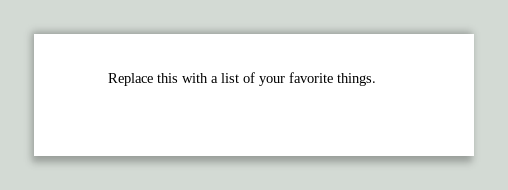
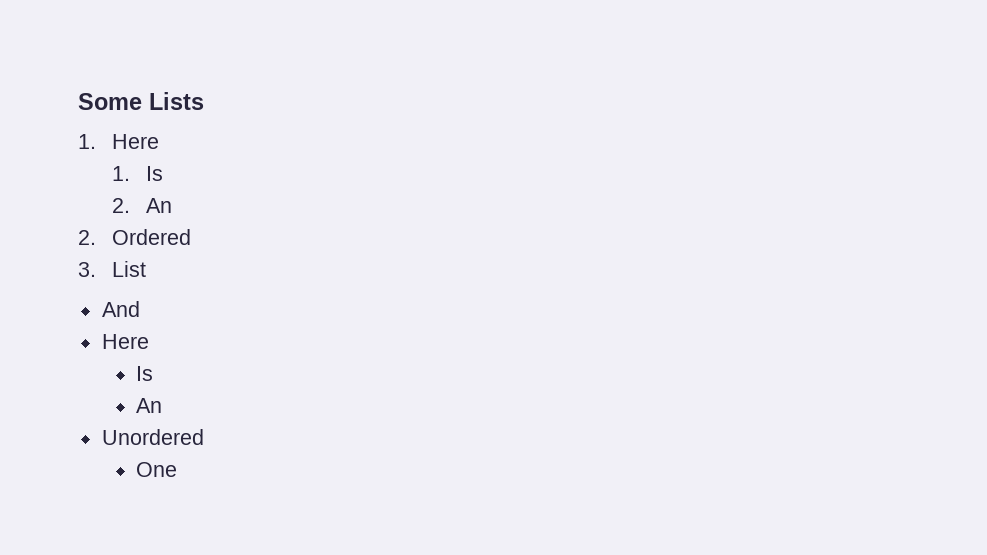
[108,72,376,86] Replace this with a list of your favorite things. -> [78,92,204,110] [78,134,160,149] [112,166,164,181] [112,198,173,213] [78,229,192,245] [78,261,147,277] [101,301,140,317] [101,334,149,349] [135,366,153,381] [135,398,162,413] [101,429,204,445] [135,462,177,477] Some Lists // 1. Here // 1. Is // 2. An // 2. Ordered // 3. List // And // Here // Is // An // Unordered // One

